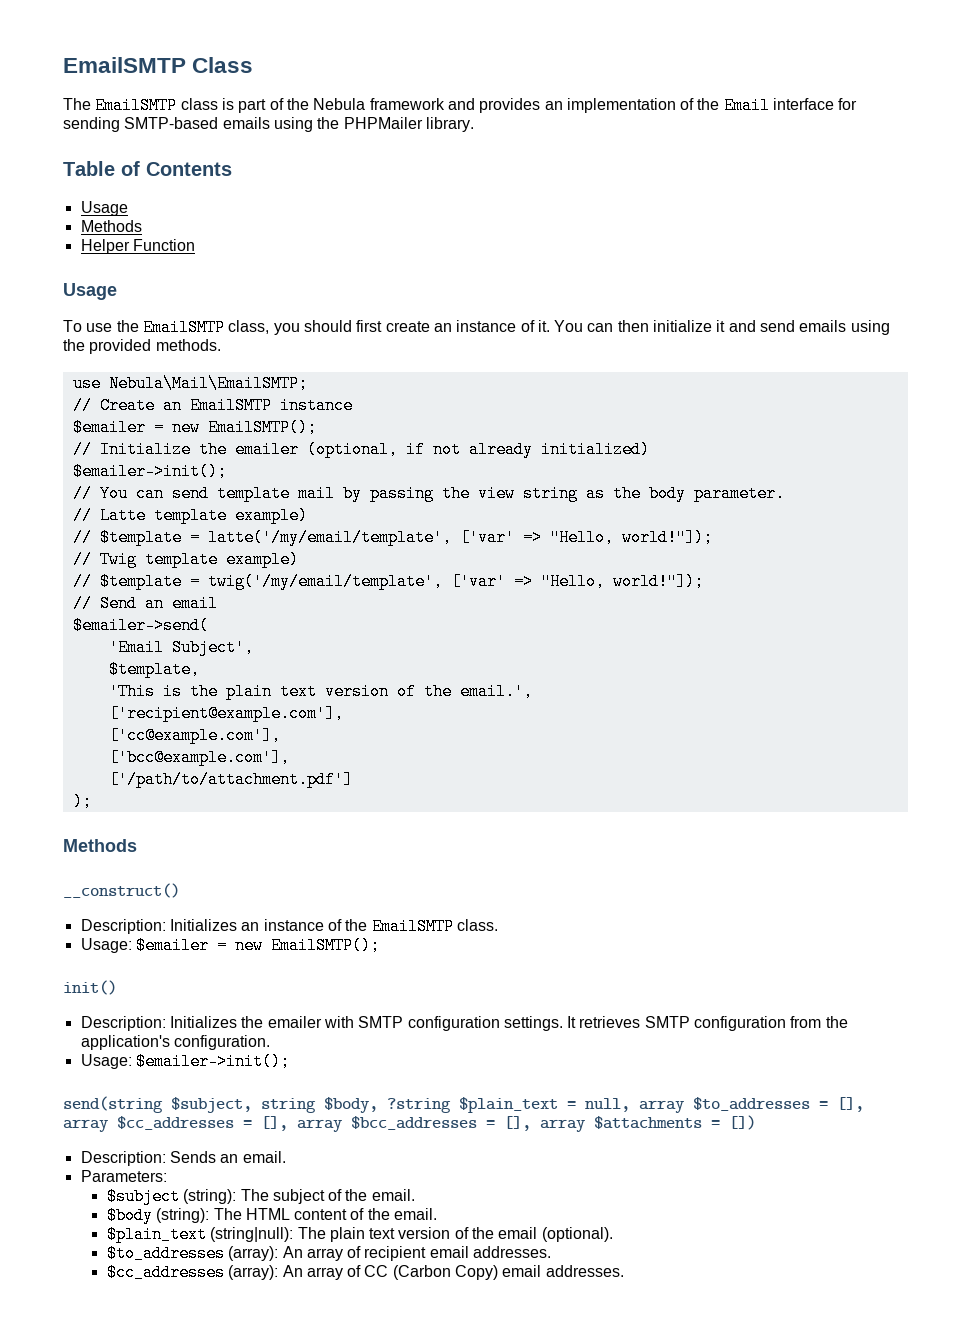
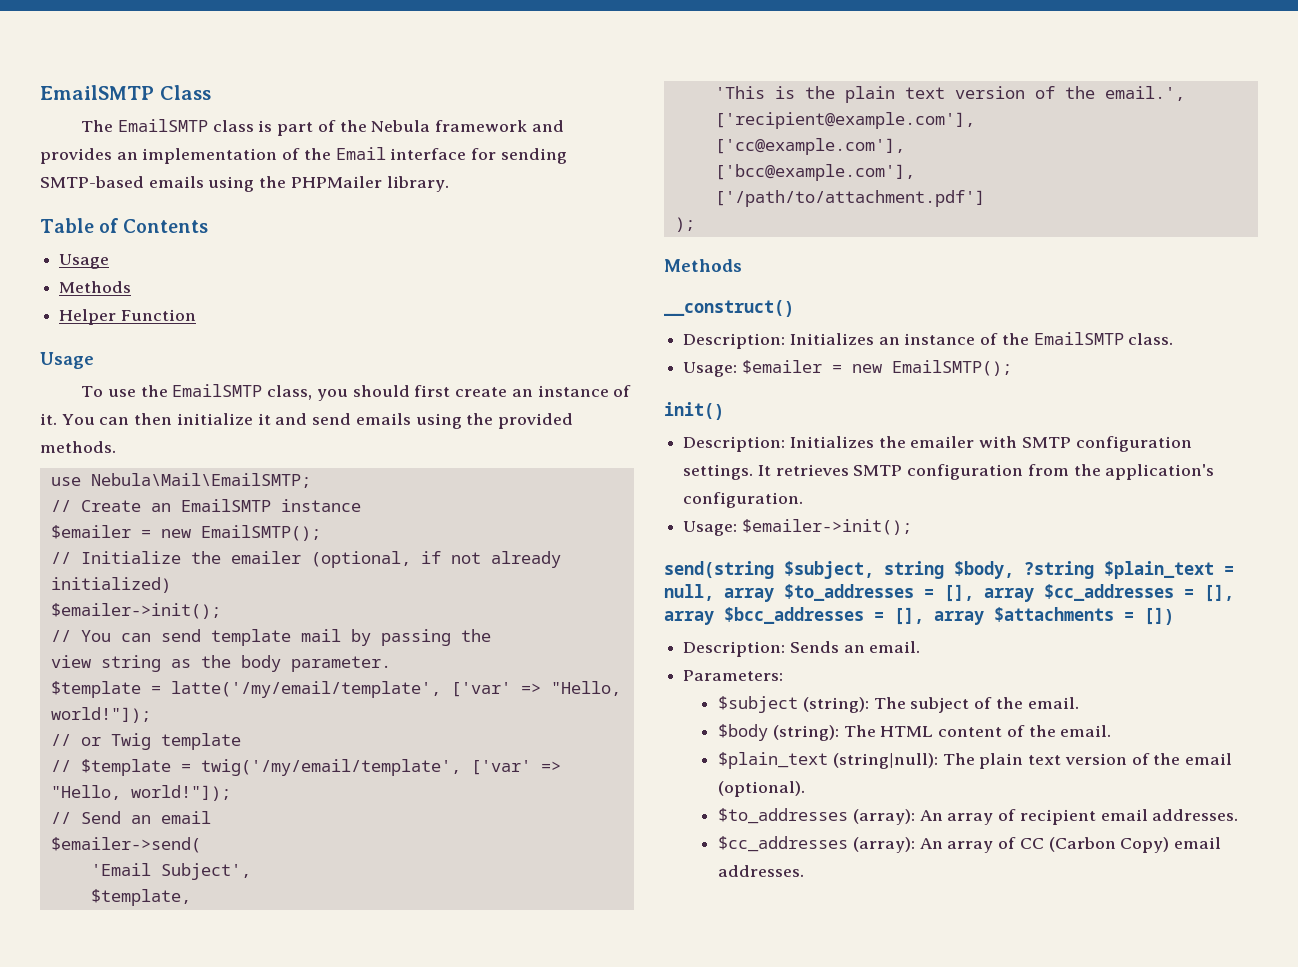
(470, 493) none -> (491, 635) //
[72,507,308,524] [72,529,92,546] // Latte template example) // // -> (391, 664) none
(92, 559) none -> [80,737,101,746] or
[225,551,299,568] example) -> (241, 741) none

